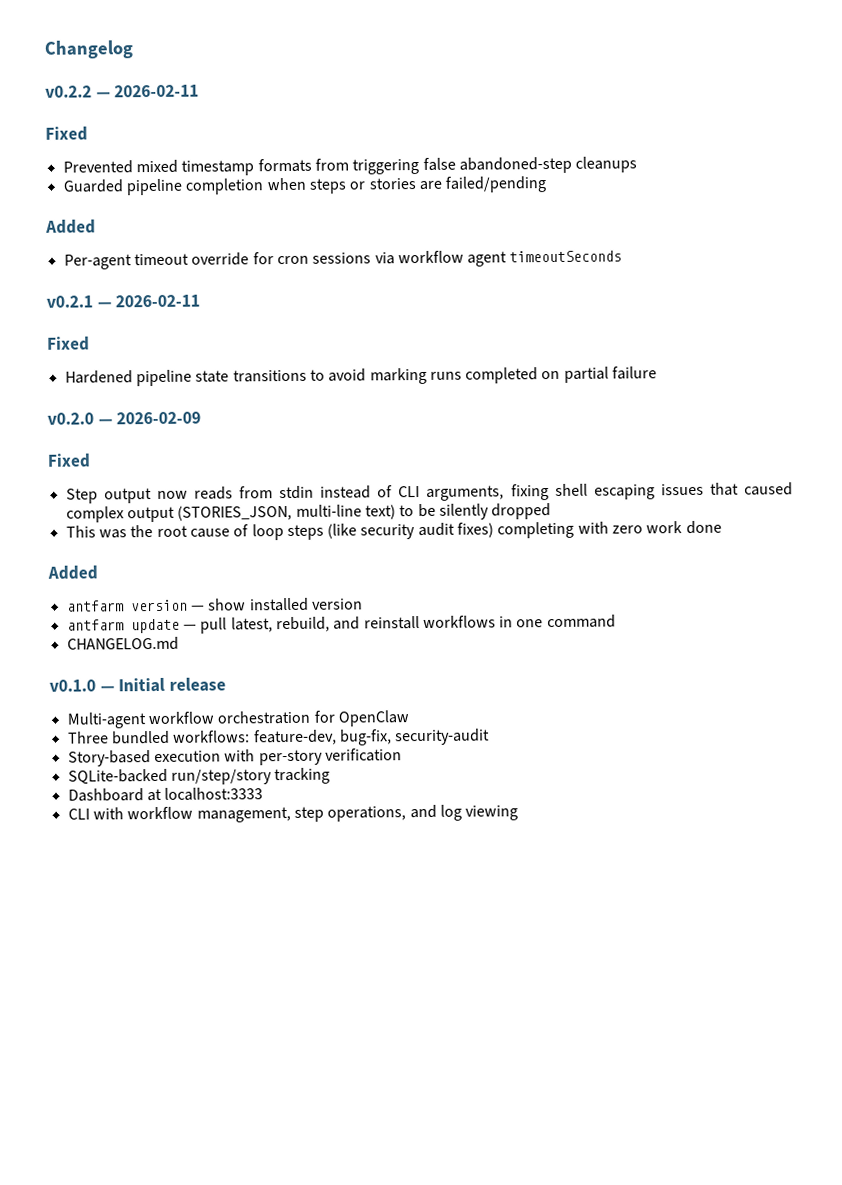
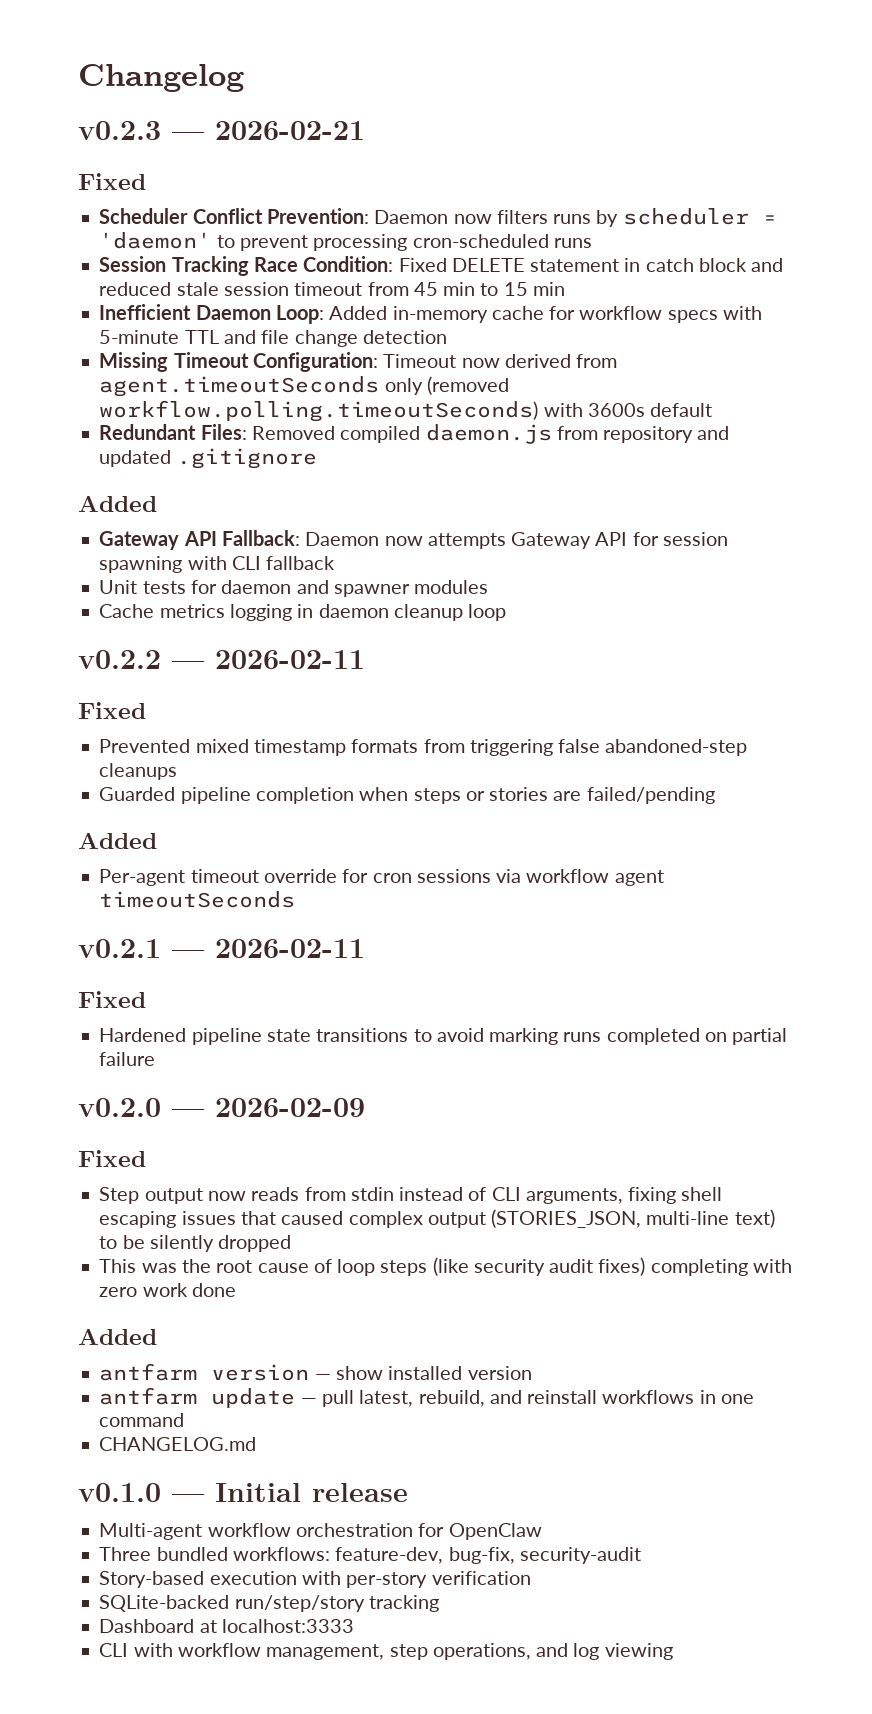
(133, 49) none -> [78,121,365,140] [78,173,146,190] [99,208,777,227] [99,232,592,251] [99,256,784,276] [99,282,565,296] [99,304,762,324] [99,330,447,347] [99,352,618,372] [99,376,509,397] [99,400,713,422] [99,424,730,444] [99,448,317,469] [78,495,157,512] [99,530,728,550] [99,556,336,573] [99,580,489,597] [99,604,507,621] // v0.2.3 — 2026-02-21 // Fixed // Scheduler Conflict Prevention: Daemon now filters runs by scheduler = 'daemon' to prevent processing cron-scheduled runs // Session Tracking Race Condition: Fixed DELETE statement in catch block and reduced stale session timeout from 45 min to 15 min // Inefficient Daemon Loop: Added in-memory cache for workflow specs with 5-minute TTL and file change detection // Missing Timeout Configuration: Timeout now derived from agent.timeoutSeconds only (removed workflow.polling.timeoutSeconds) with 3600s default // Redundant Files: Removed compiled daemon.js from repository and updated .gitignore // Added // Gateway API Fallback: Daemon now attempts Gateway API for session spawning with CLI fallback // Unit tests for daemon and spawner modules // Cache metrics logging in daemon cleanup loop

